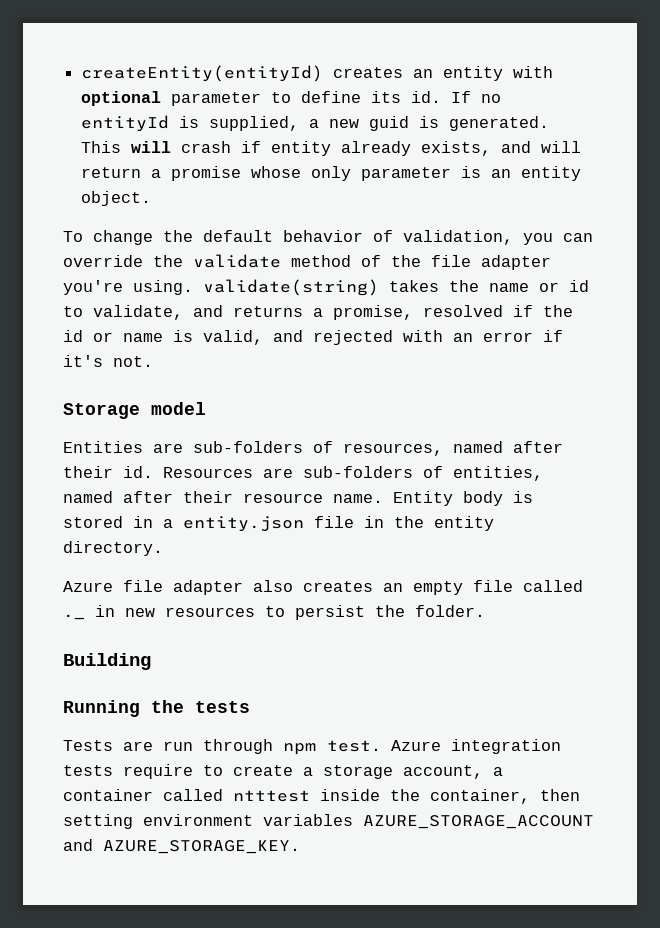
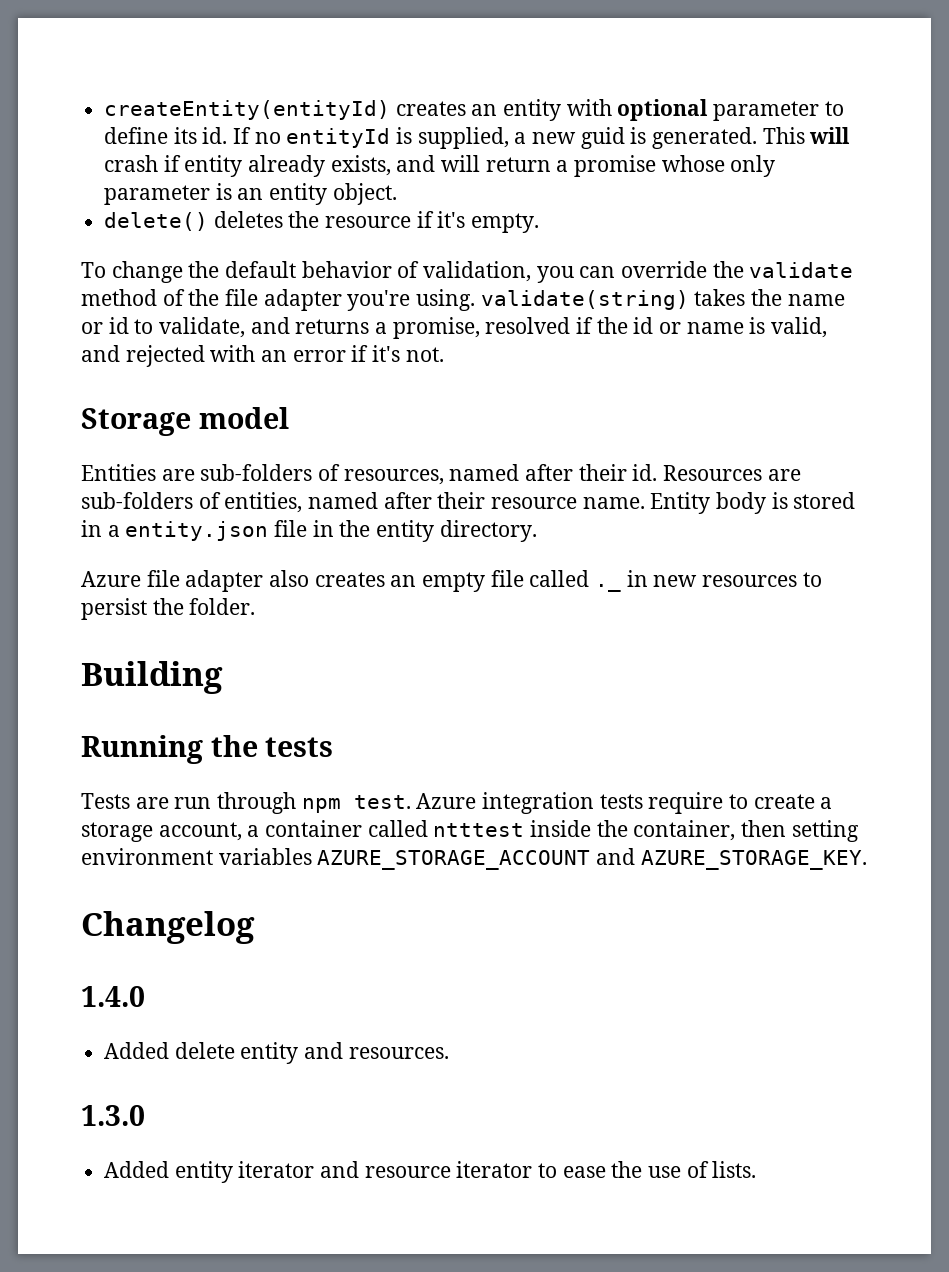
(152, 198) none -> [104,211,540,233] // delete() deletes the resource if it's empty.
(300, 847) none -> [81,911,255,944] [81,986,145,1007] [104,1042,449,1064] [81,1105,145,1126] [104,1161,757,1183] // Changelog // 1.4.0 // Added delete entity and resources. // 1.3.0 // Added entity iterator and resource iterator to ease the use of lists.

